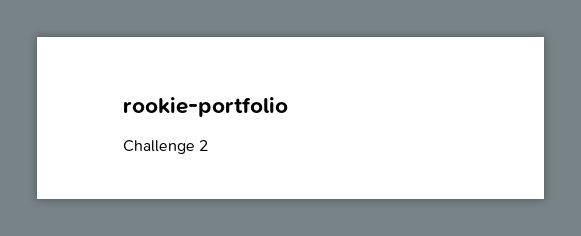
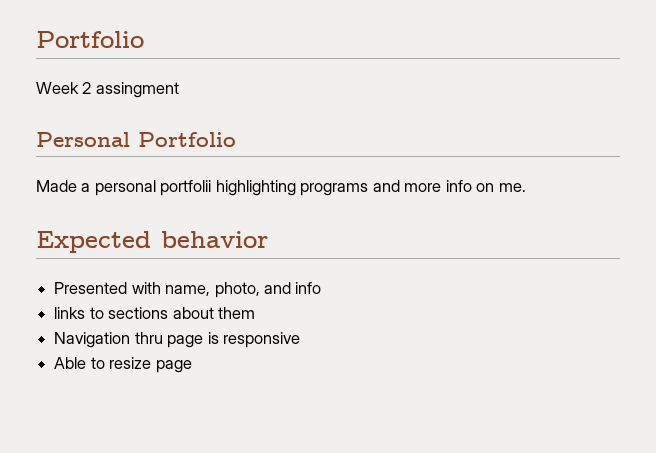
[123,97,288,117] [123,140,209,154] rookie-portfolio // Challenge 2 -> [36,31,144,48] [36,82,179,98] [36,132,236,147] [36,180,526,196] [36,231,268,253] [54,282,322,298] [54,307,255,319] [54,332,300,348] [54,357,192,373] Portfolio // Week 2 assingment // Personal Portfolio // Made a personal portfolii highlighting programs and more info on me. // Expected behavior // Presented with name, photo, and info // links to sections about them // Navigation thru page is responsive // Able to resize page

